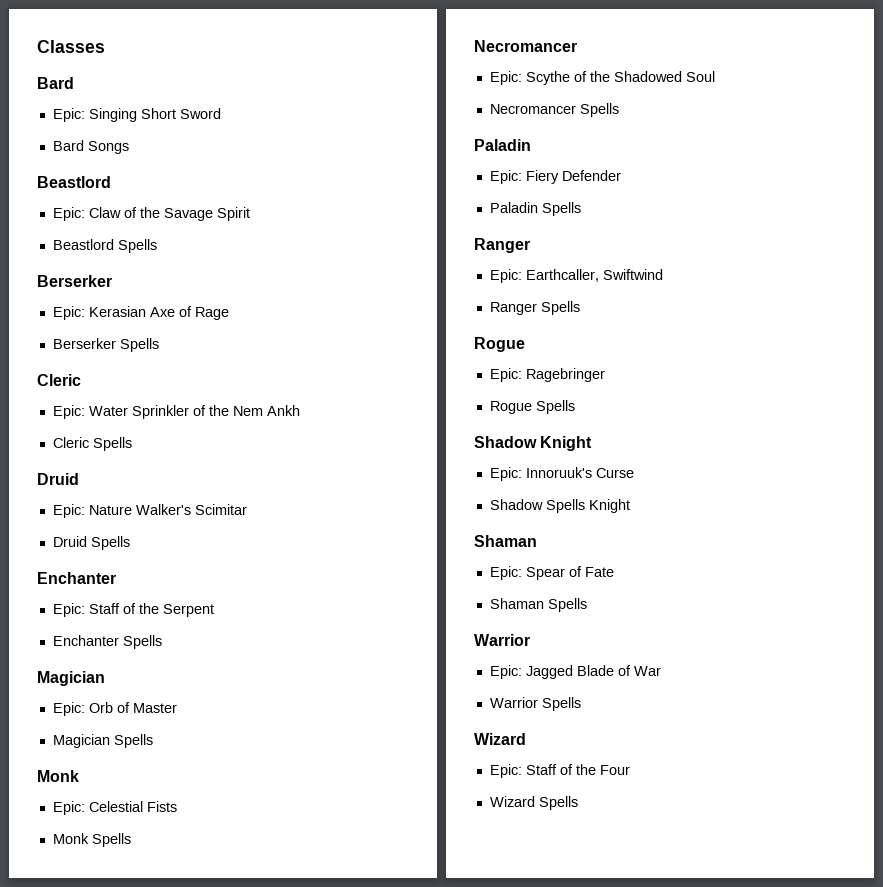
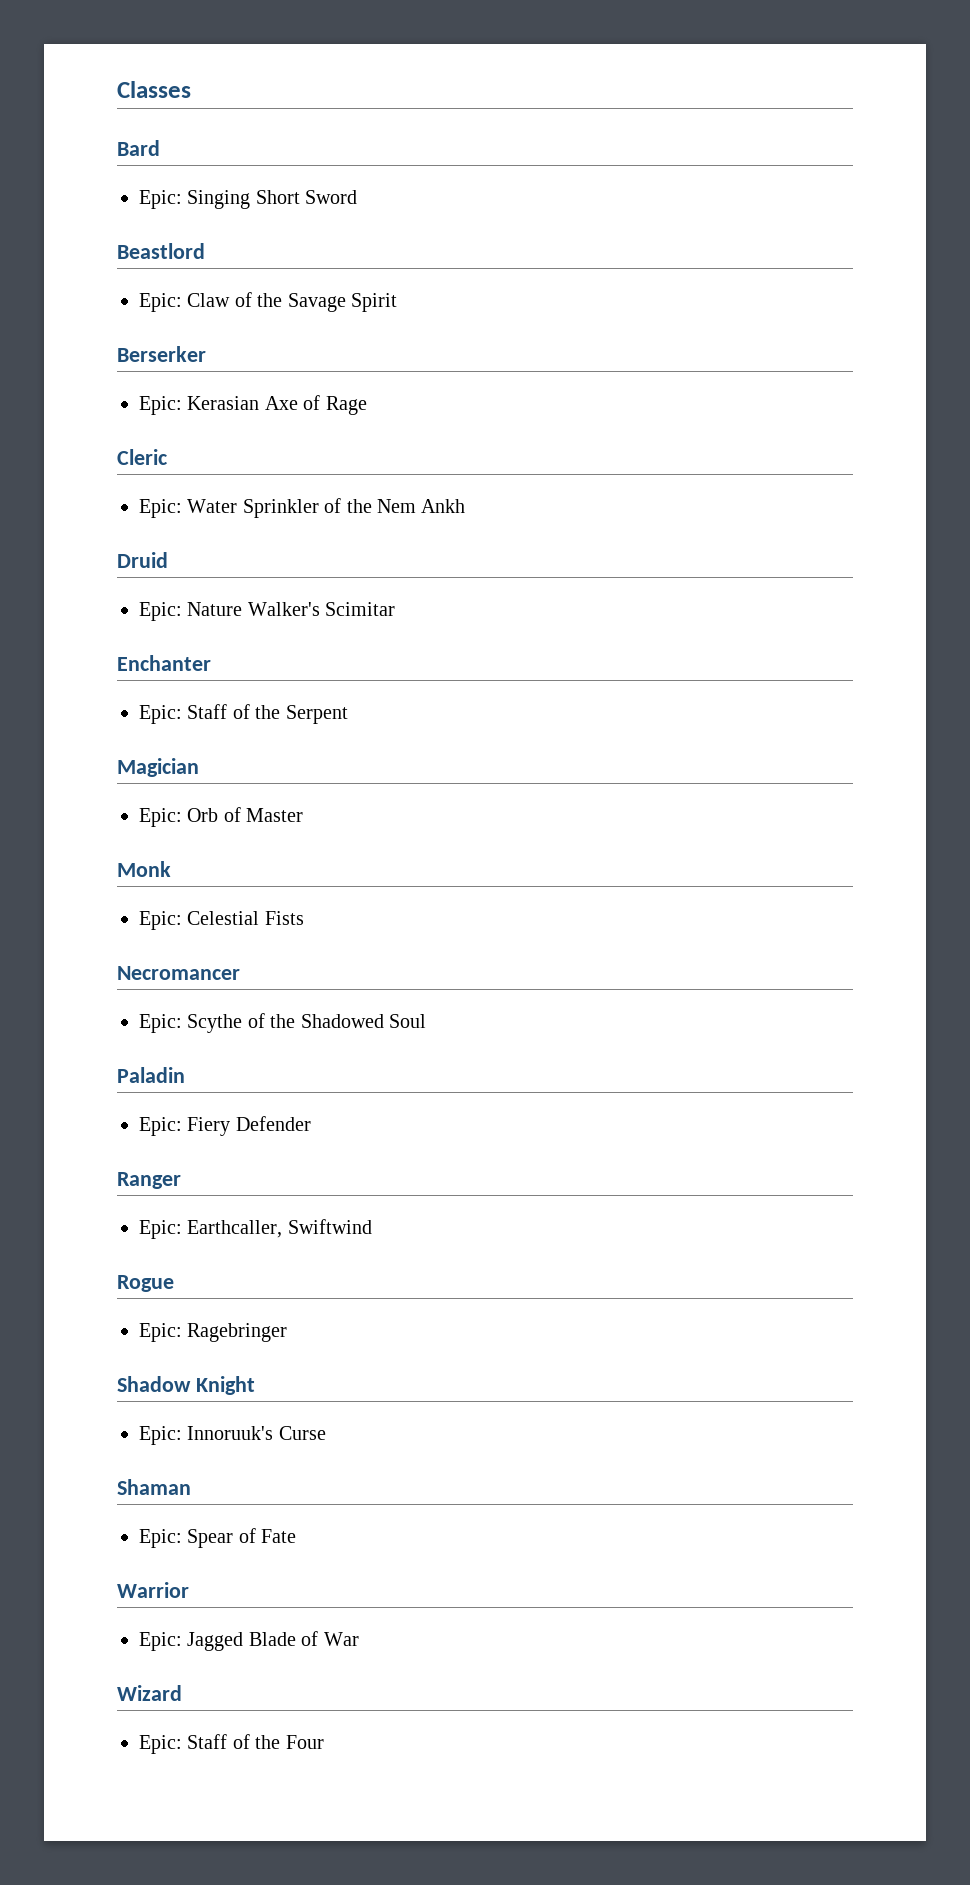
[52,140,129,154] // Bard Songs -> (358, 197) none
[52,239,157,253] // Beastlord Spells -> (397, 302) none
[52,338,159,352] // Berserker Spells -> (367, 405) none
[52,437,132,451] // Cleric Spells -> (466, 506) none
[52,536,130,550] // Druid Spells -> (396, 609) none
[52,635,162,649] // Enchanter Spells -> (348, 714) none
[52,734,153,748] // Magician Spells -> (304, 815) none
[52,833,131,847] // Monk Spells -> (304, 918) none
[489,103,619,117] // Necromancer Spells -> (426, 1021) none
[489,202,581,216] // Paladin Spells -> (311, 1123) none
[489,301,580,315] // Ranger Spells -> (372, 1226) none
[489,400,575,414] // Rogue Spells -> (288, 1332) none
[489,499,630,513] // Shadow Spells Knight -> (326, 1433) none
[489,598,587,612] // Shaman Spells -> (297, 1536) none
[489,697,581,711] // Warrior Spells -> (359, 1639) none
[489,796,578,810] // Wizard Spells -> (324, 1742) none

